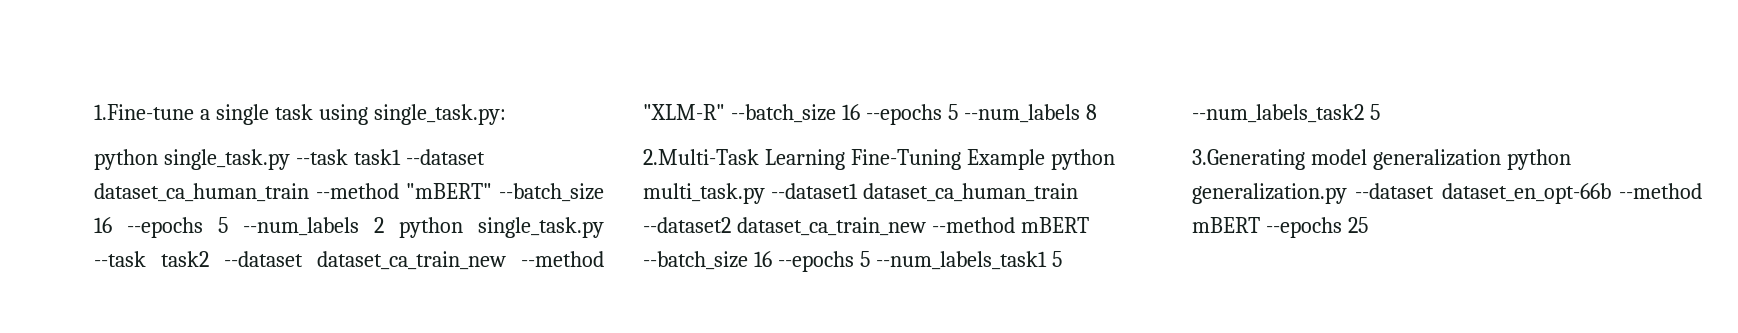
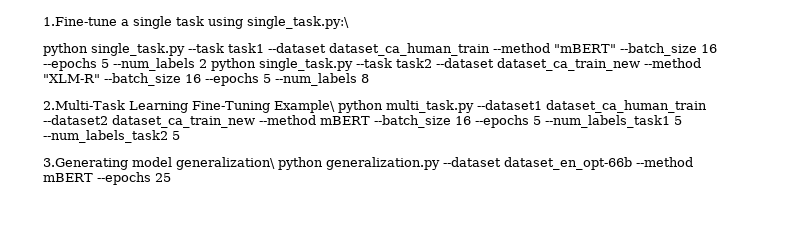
[373,104,506,125] single_task.py: -> [247,16,349,29] single_task.py:\
[966,149,1045,170] Example -> [274,100,335,113] Example\
[1372,149,1501,170] generalization -> [176,157,275,170] generalization\

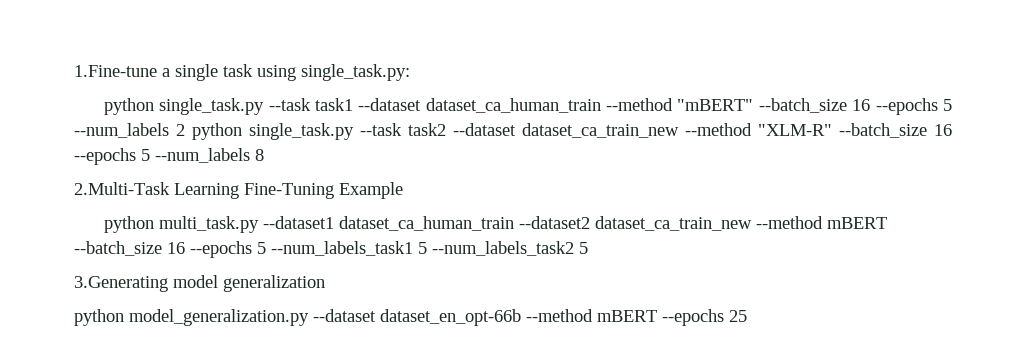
[247,16,349,29] single_task.py:\ -> [301,64,410,81] single_task.py:
[274,100,335,113] Example\ -> [339,182,403,199] Example //
[176,157,440,170] generalization\ python generalization.py -> [223,275,325,292] [74,309,309,326] generalization // python model_generalization.py

